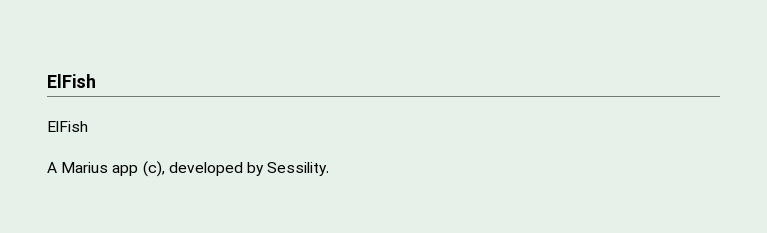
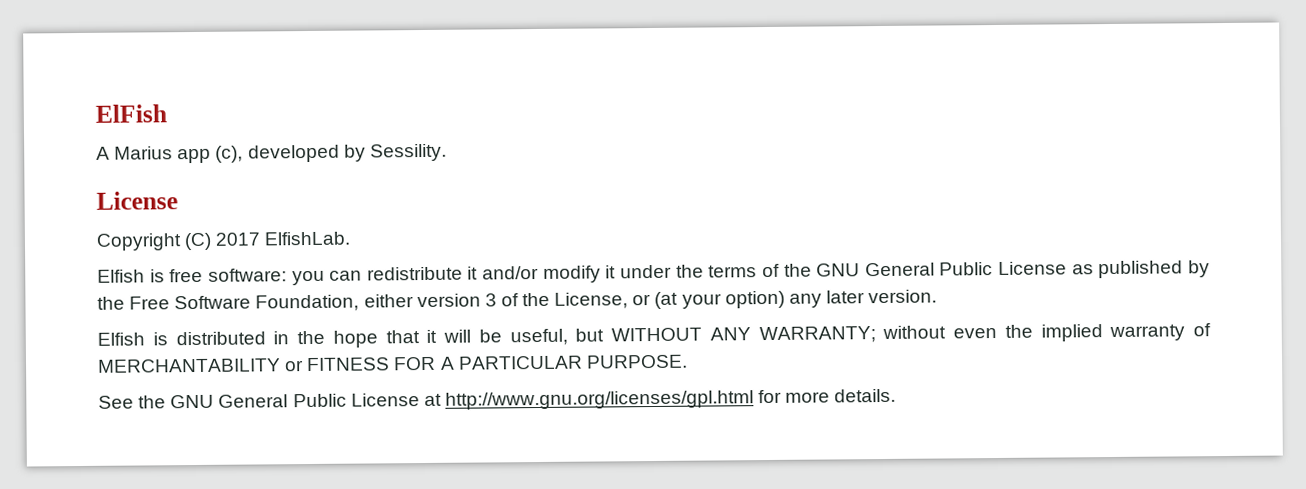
[47,74,96,88] [47,121,88,132] ElFish // ElFish -> [95,104,167,123] ElFish
(330, 169) none -> [96,191,178,210] [96,231,351,251] [97,260,1210,286] [97,289,938,312] [97,323,1211,348] [97,354,688,373] [98,388,897,410] // License // Copyright (C) 2017 ElfishLab. // Elfish is free software: you can redistribute it and/or modify it under the terms of the GNU General Public License as published by the Free Software Foundation, either version 3 of the License, or (at your option) any later version. // Elfish is distributed in the hope that it will be useful, but WITHOUT ANY WARRANTY; without even the implied warranty of MERCHANTABILITY or FITNESS FOR A PARTICULAR PURPOSE. // See the GNU General Public License at http://www.gnu.org/licenses/gpl.html for more details.

